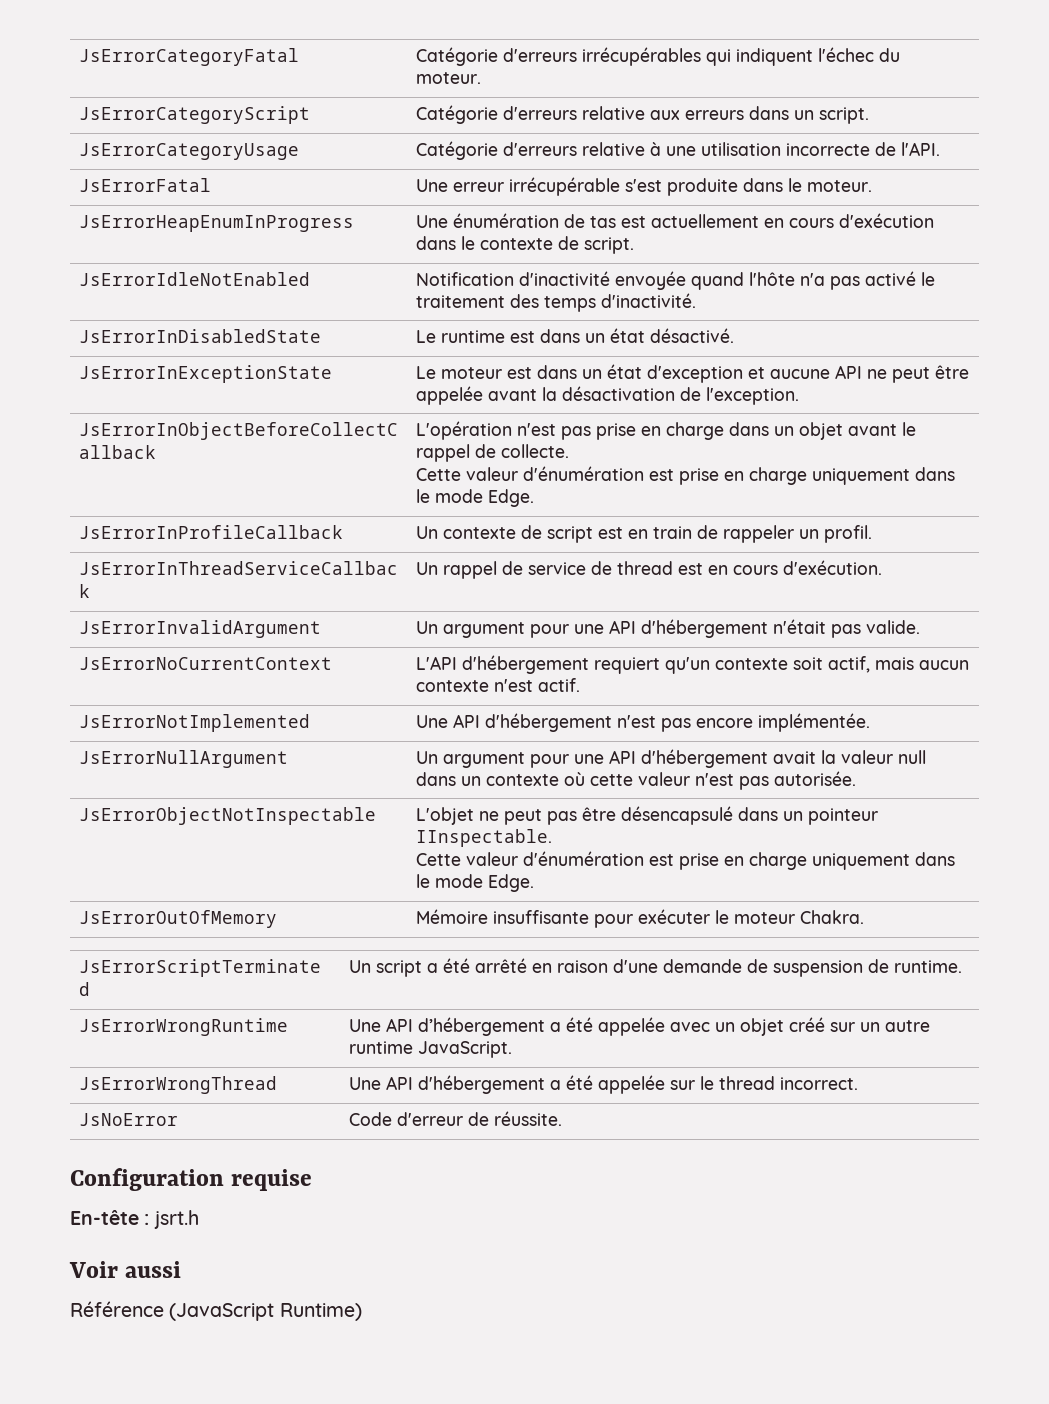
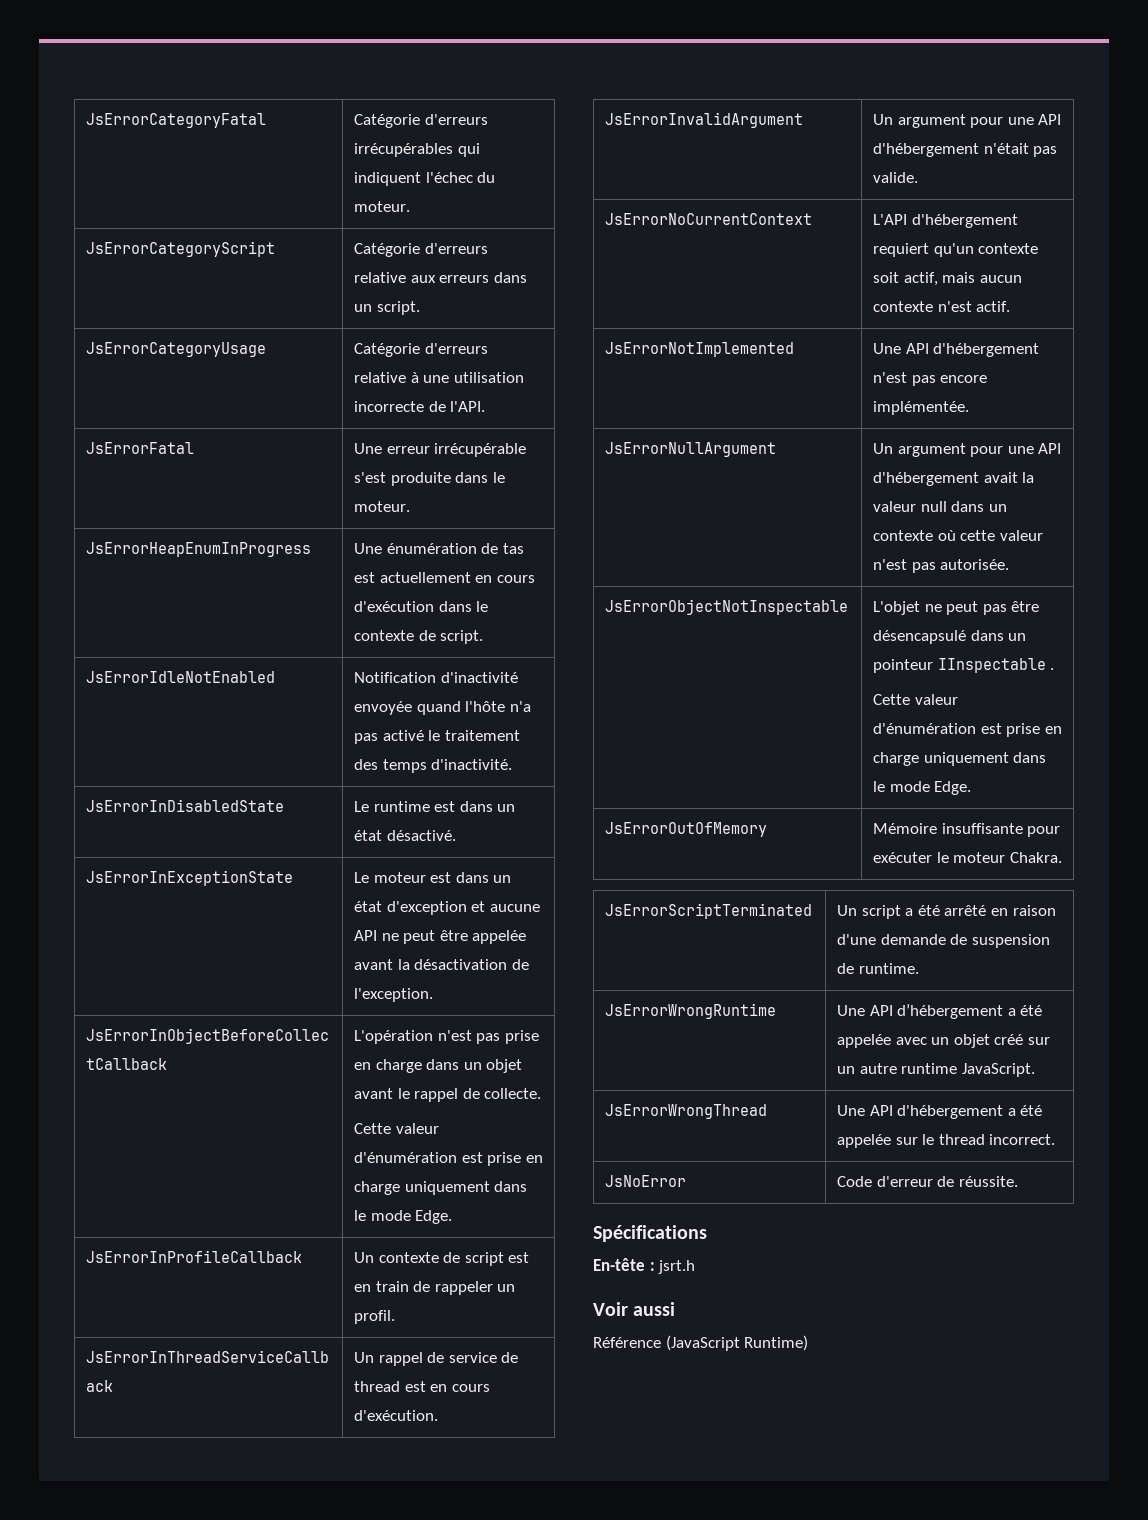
[416,829,553,847] IInspectable. -> [937,658,1055,673] IInspectable .
[70,1168,313,1191] Configuration requise -> [593,1225,707,1242] Spécifications

